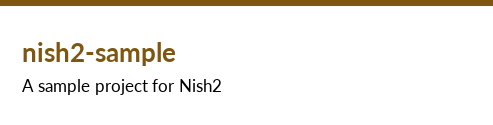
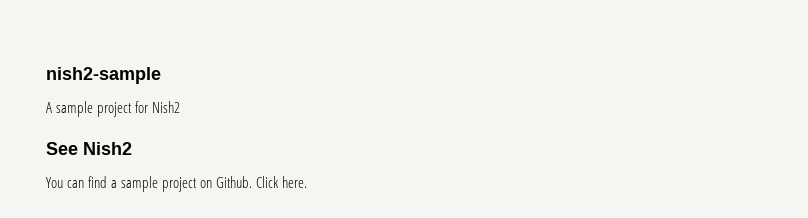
(222, 85) none -> [46,142,132,155] [46,176,308,192] // See Nish2 // You can find a sample project on Github. Click here.

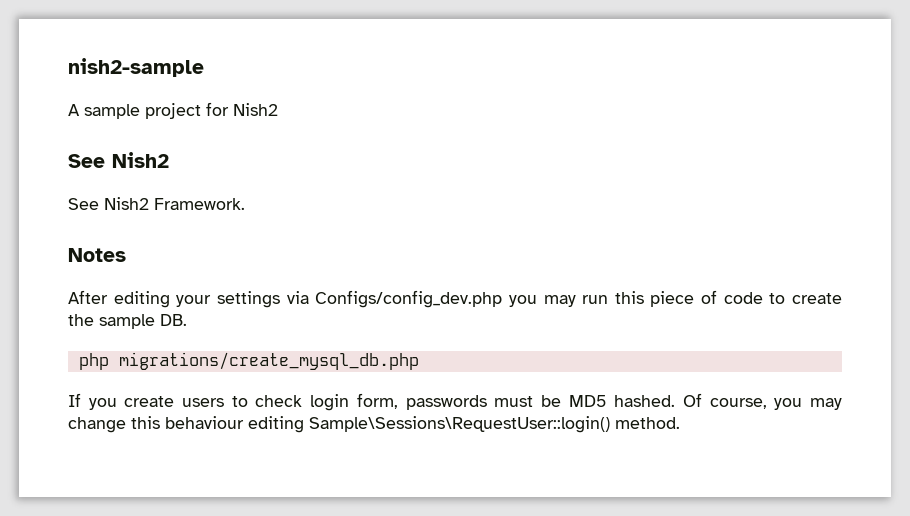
[46,176,308,192] You can find a sample project on Github. Click here. -> [68,197,245,210] [68,248,126,262] [68,290,842,308] [68,314,187,329] [78,352,419,370] [68,393,842,411] [68,416,680,433] See Nish2 Framework. // Notes // After editing your settings via Configs/config_dev.php you may run this piece of code to create the sample DB. // php migrations/create_mysql_db.php // If you create users to check login form, passwords must be MD5 hashed. Of course, you may change this behaviour editing Sample\Sessions\RequestUser::login() method.

